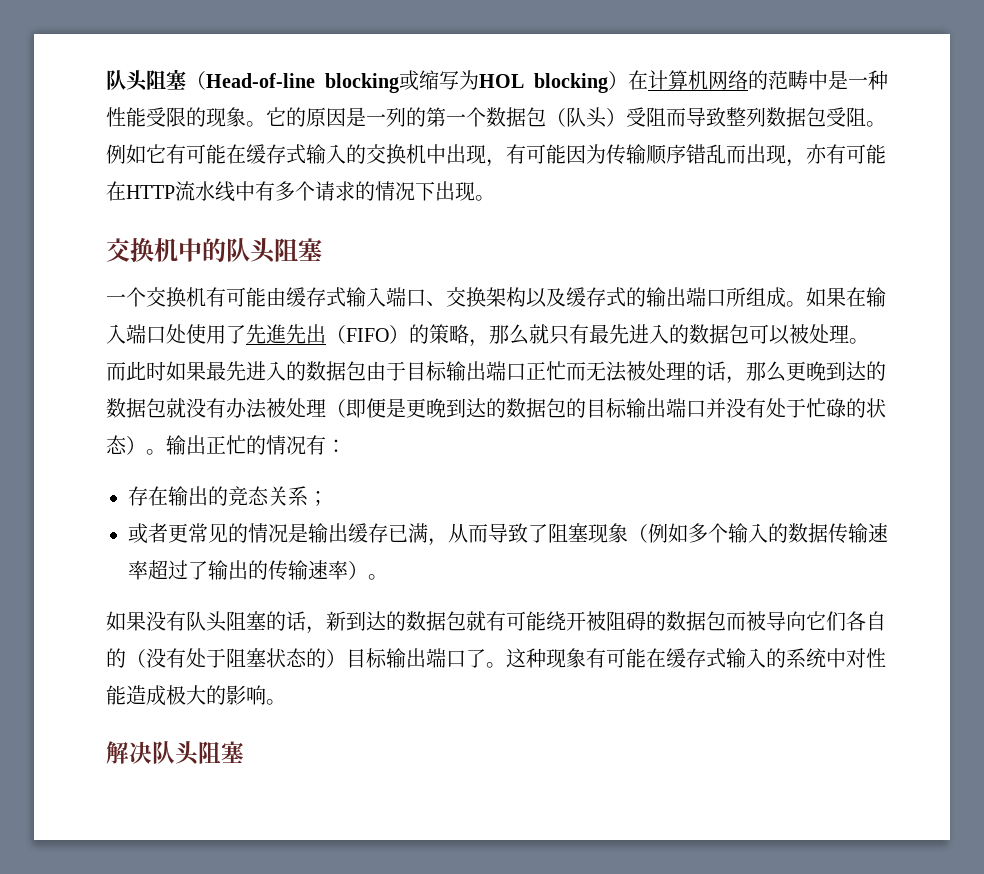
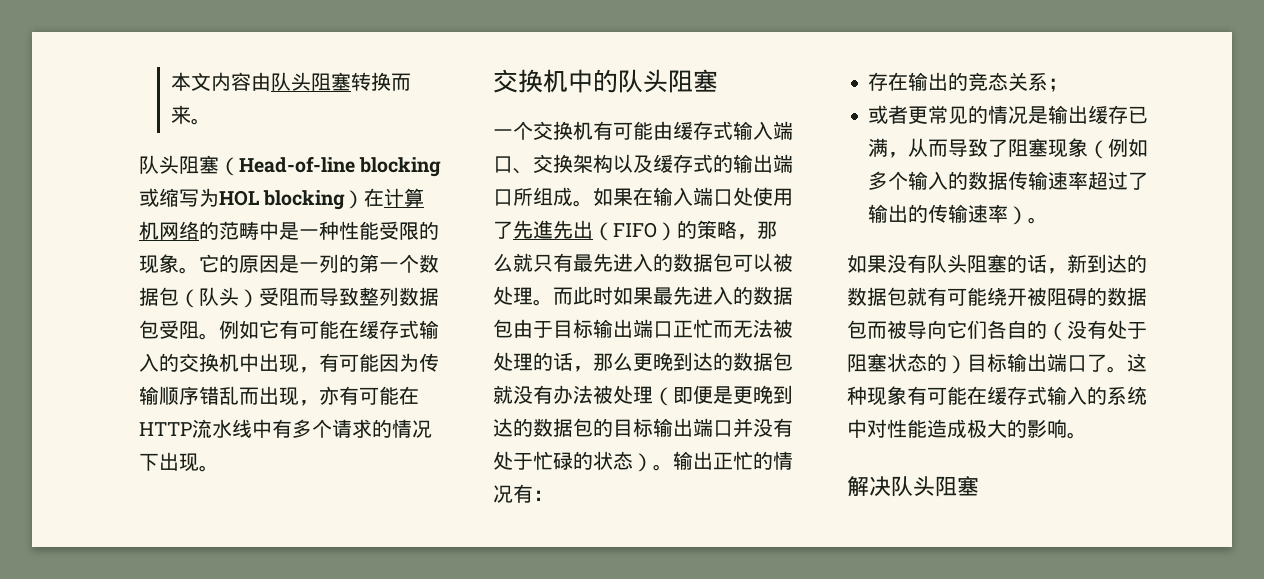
(106, 80) none -> [170,72,411,91] [170,105,211,125] 本文内容由队头阻塞转换而来。 //

